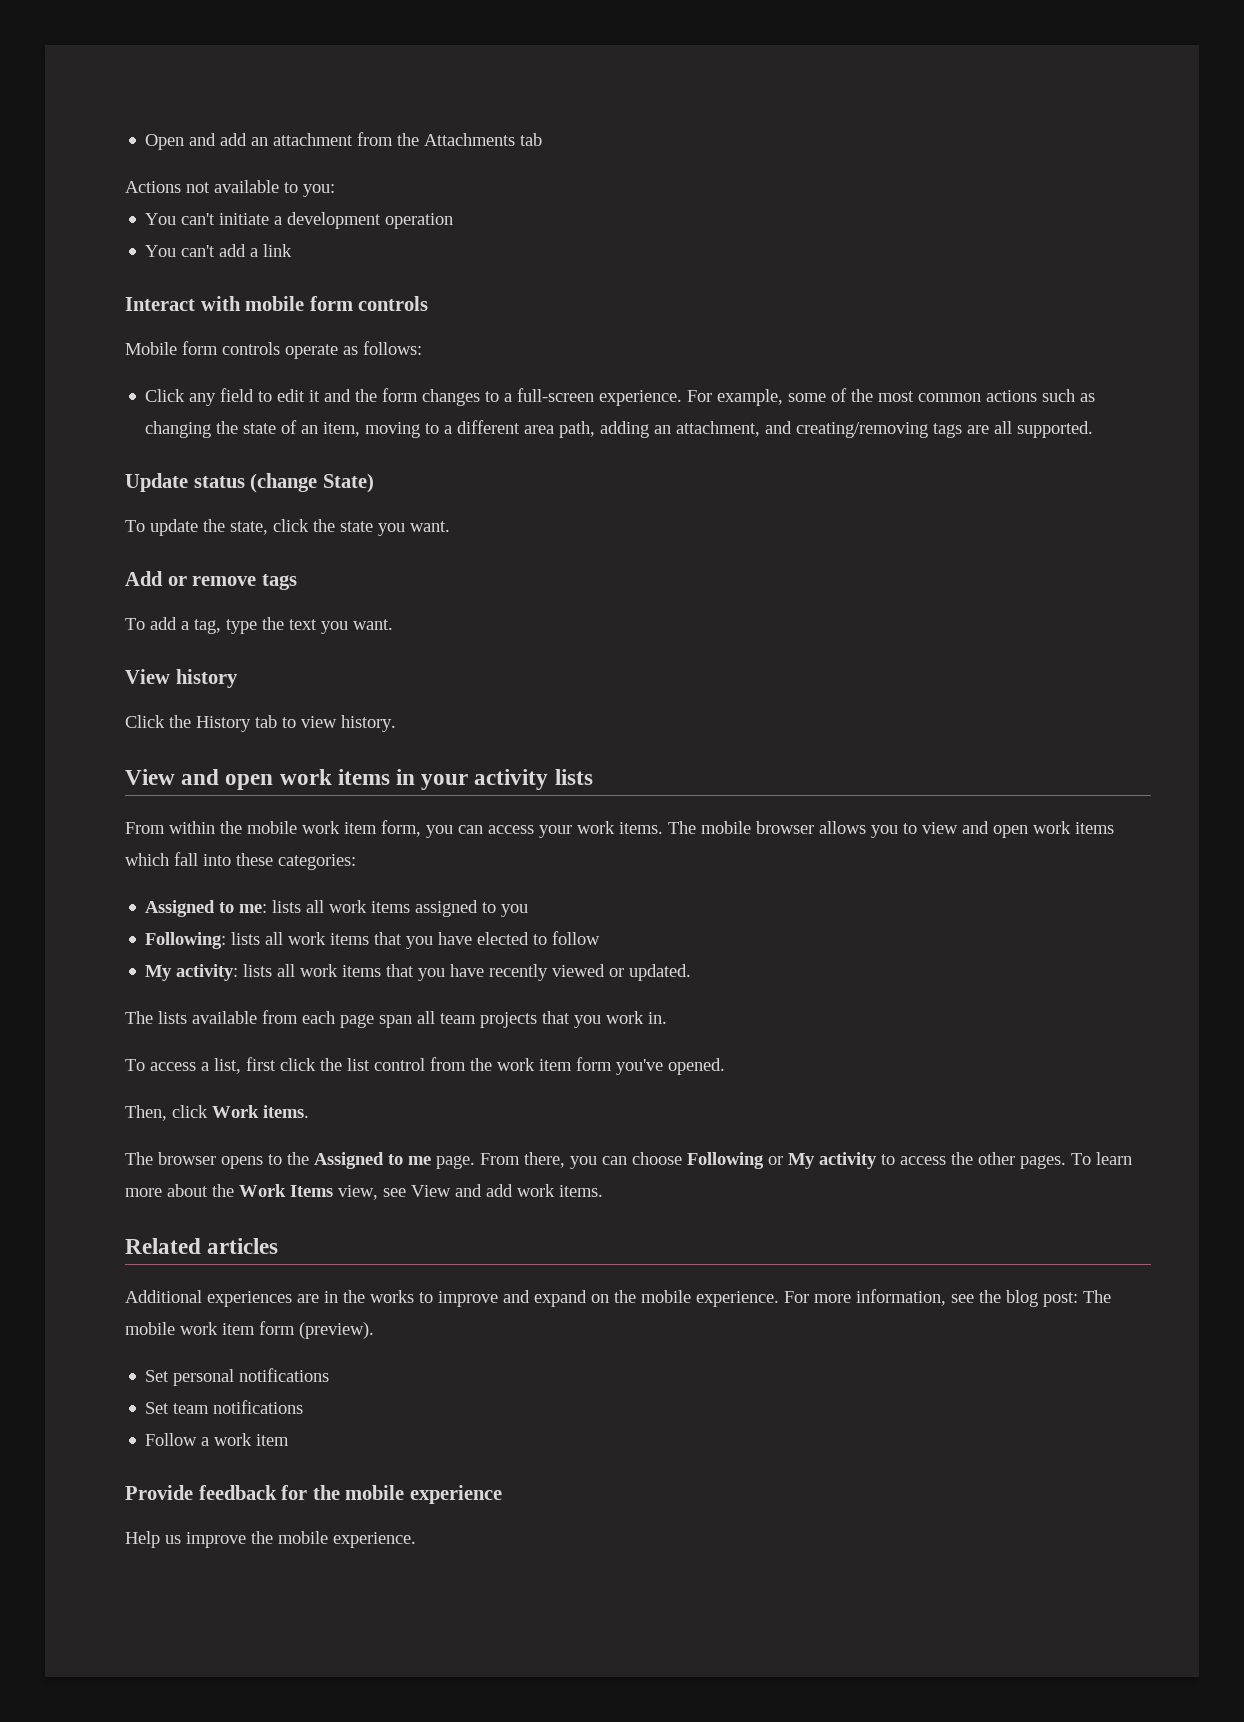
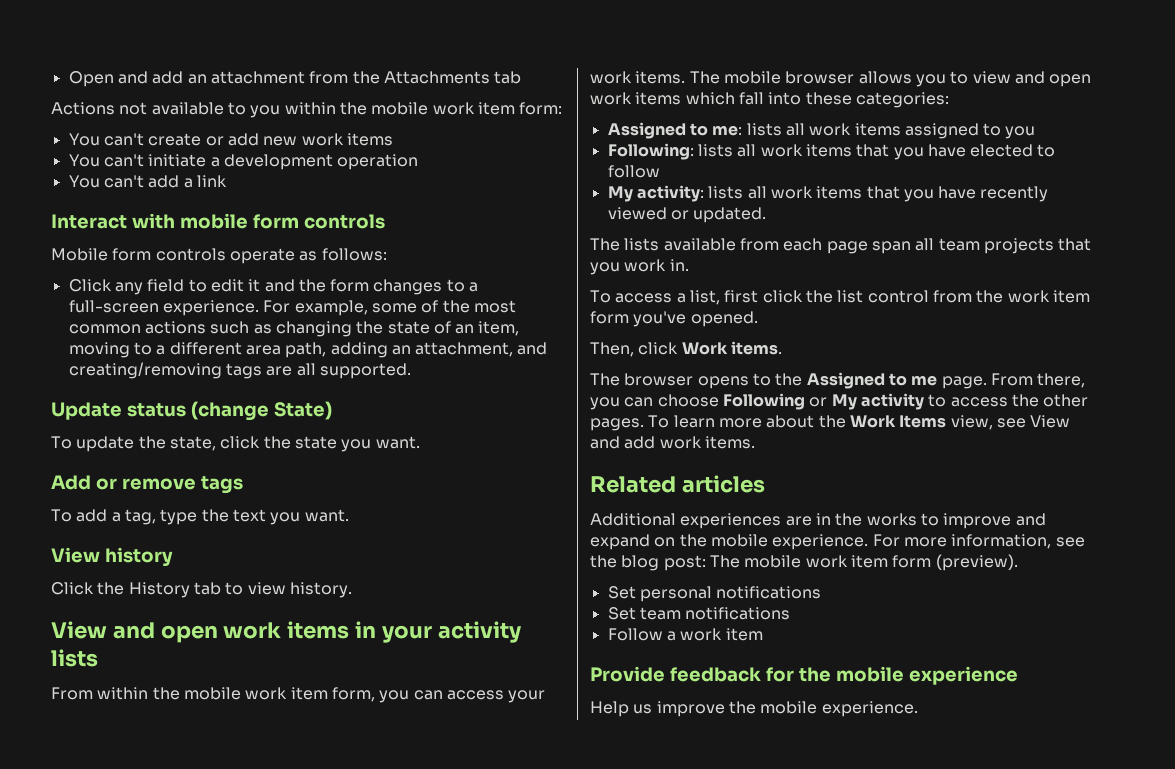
[303,184,335,197] you: -> [250,102,563,118] [68,133,393,146] you within the mobile work item form: // You can't create or add new work items

